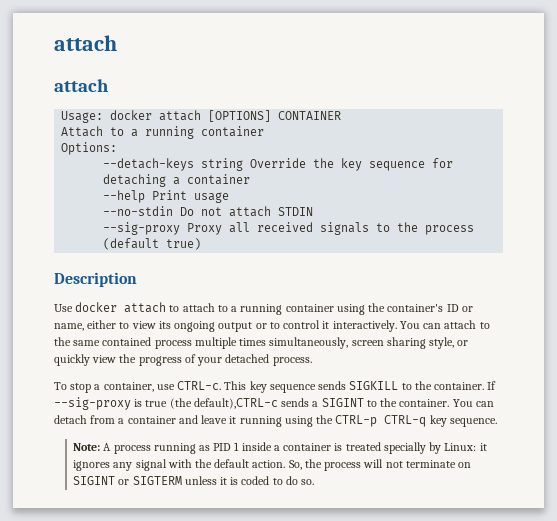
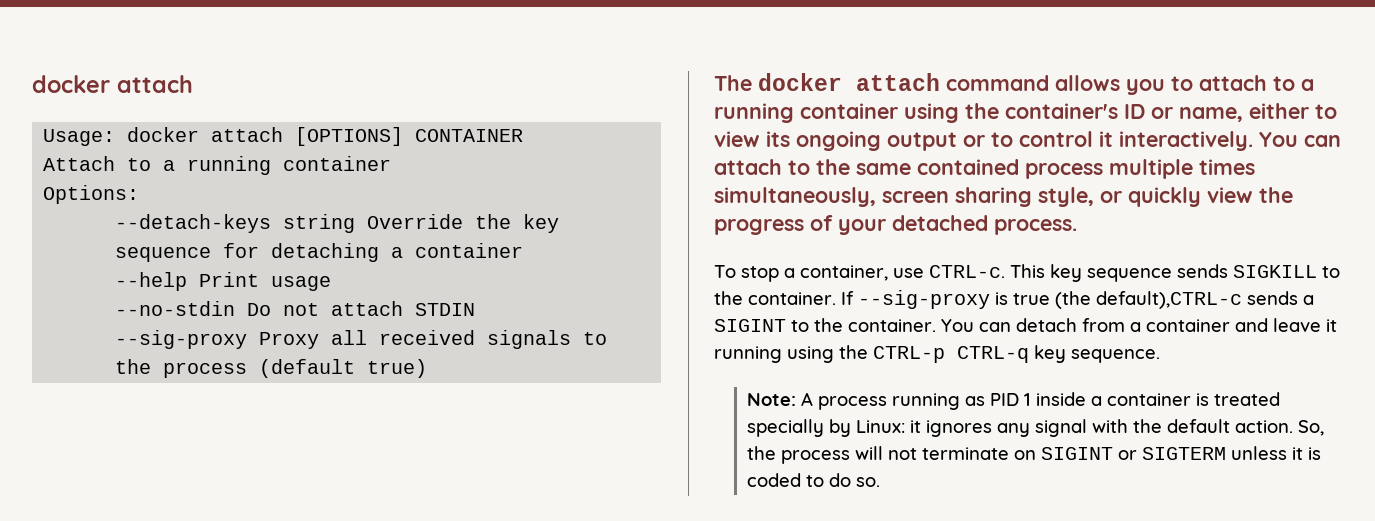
[54,35,117,51] attach // -> [32,75,110,93] docker
[54,272,137,287] [54,302,167,313] Description // Use docker attach -> [714,73,1165,95] The docker attach command allows you

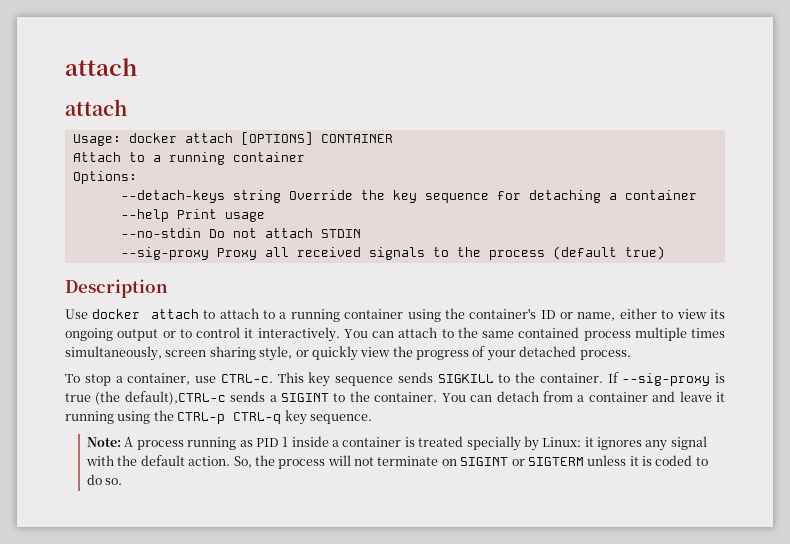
[32,75,110,93] docker -> [65,58,137,76] attach //
[714,73,1165,95] The docker attach command allows you -> [65,279,168,298] [65,309,199,319] Description // Use docker attach

